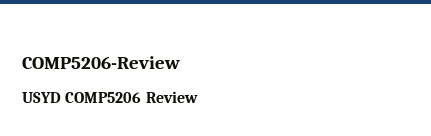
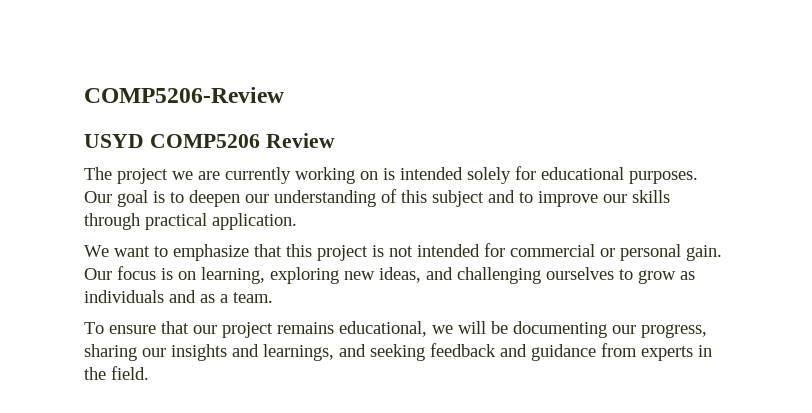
(198, 97) none -> [84,166,698,184] [84,189,670,207] [84,213,297,230] [84,243,722,261] [84,266,695,284] [84,290,273,303] [84,321,707,338] [84,343,712,361] [84,366,149,380] // The project we are currently working on is intended solely for educational purposes. Our goal is to deepen our understanding of this subject and to improve our skills through practical application. // We want to emphasize that this project is not intended for commercial or personal gain. Our focus is on learning, exploring new ideas, and challenging ourselves to grow as individuals and as a team. // To ensure that our project remains educational, we will be documenting our progress, sharing our insights and learnings, and seeking feedback and guidance from experts in the field.

